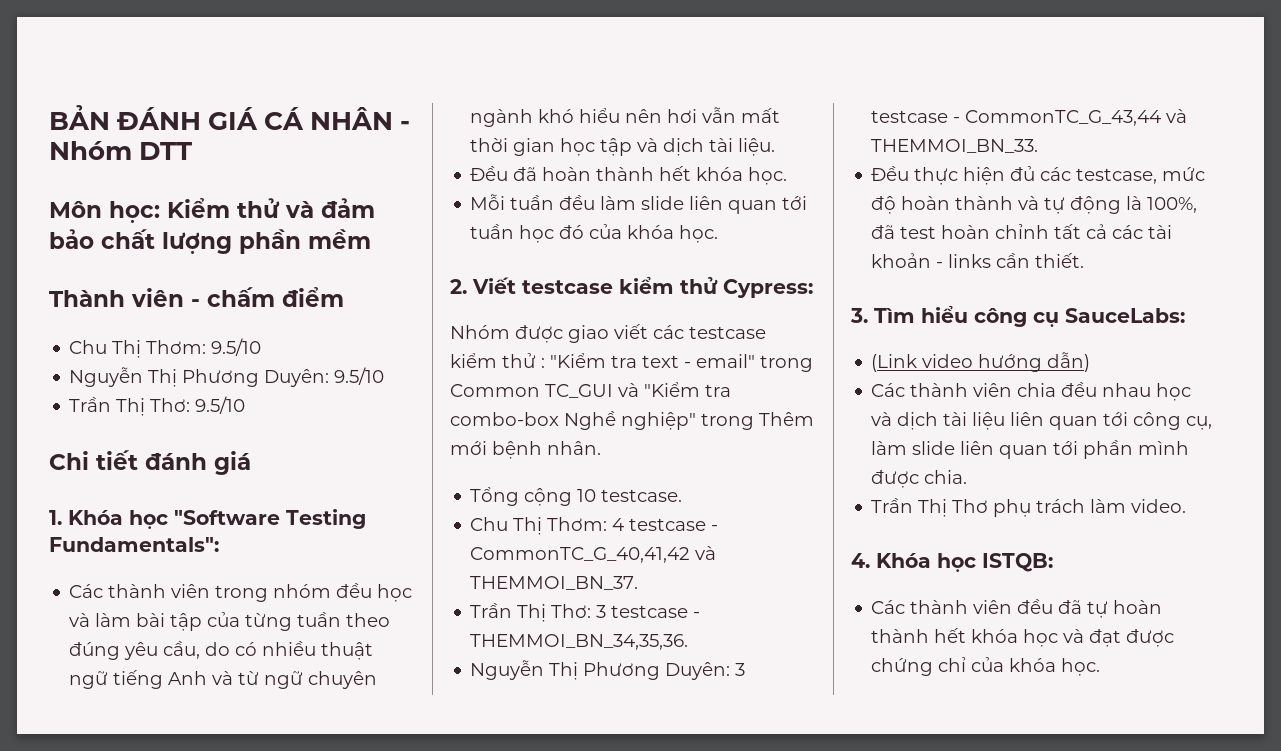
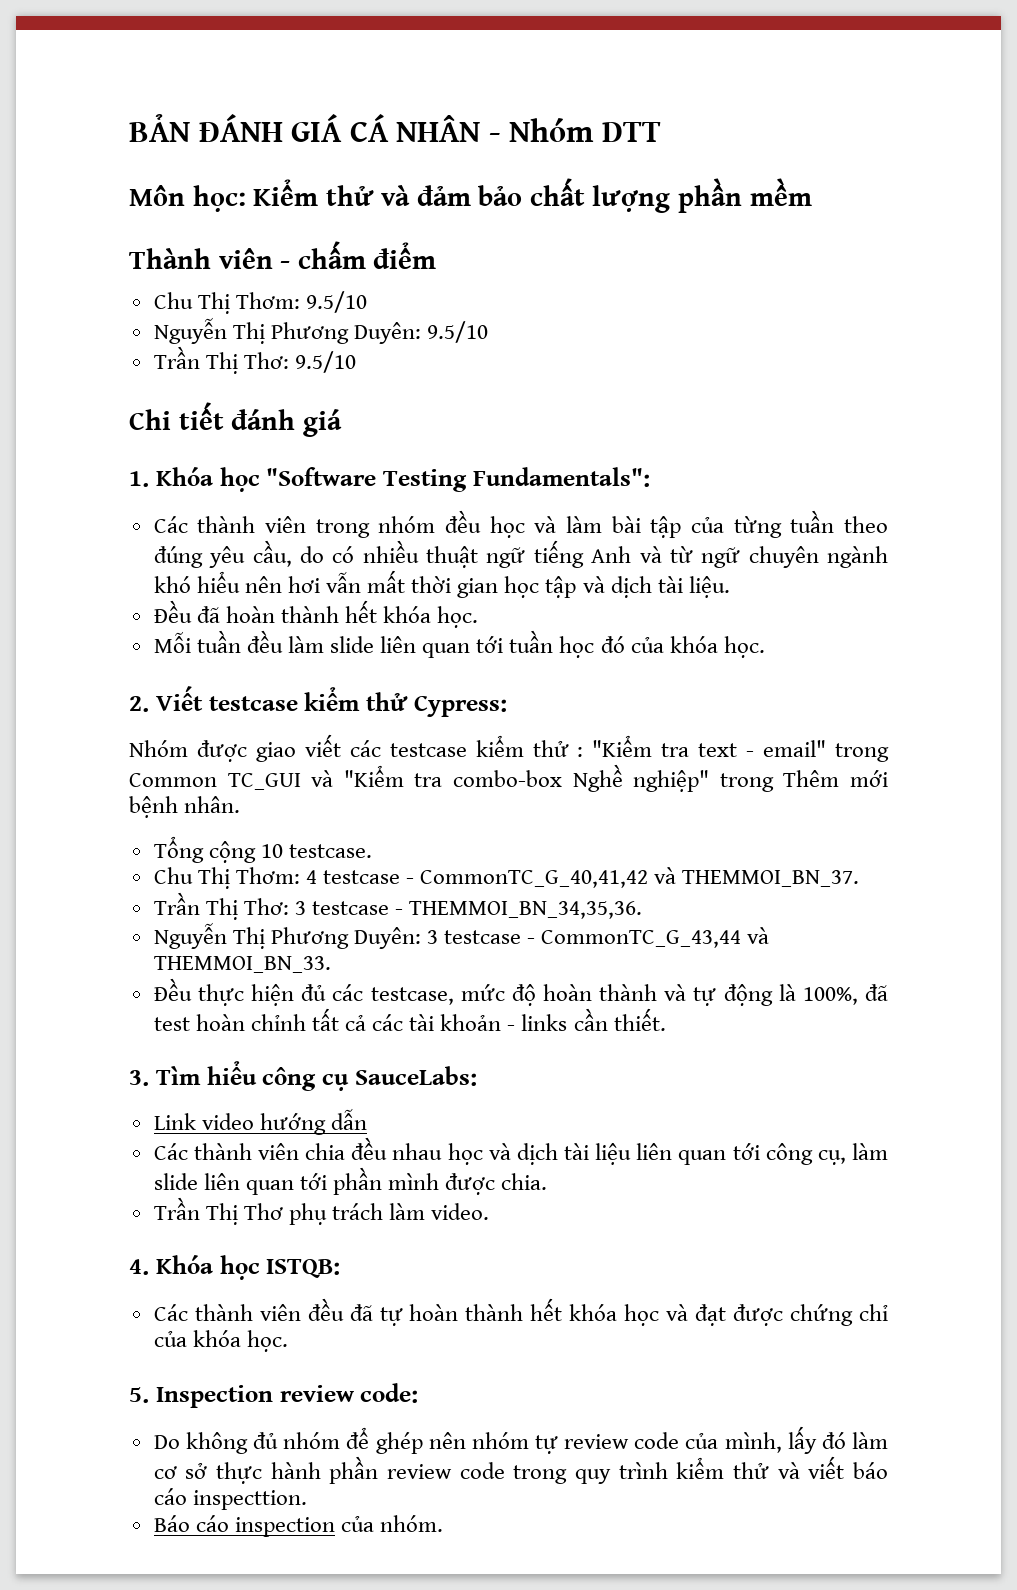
[871,354,918,372] (Link -> [153,1113,196,1130] Link
[1047,352,1091,372] dẫn) -> [330,1108,367,1130] dẫn
(1101, 667) none -> [129,1383,419,1408] [153,1426,888,1454] [153,1456,889,1484] [153,1488,307,1510] [153,1515,444,1537] // 5. Inspection review code: // Do không đủ nhóm để ghép nên nhóm tự review code của mình, lấy đó làm cơ sở thực hành phần review code trong quy trình kiểm thử và viết báo cáo inspecttion. // Báo cáo inspection của nhóm.

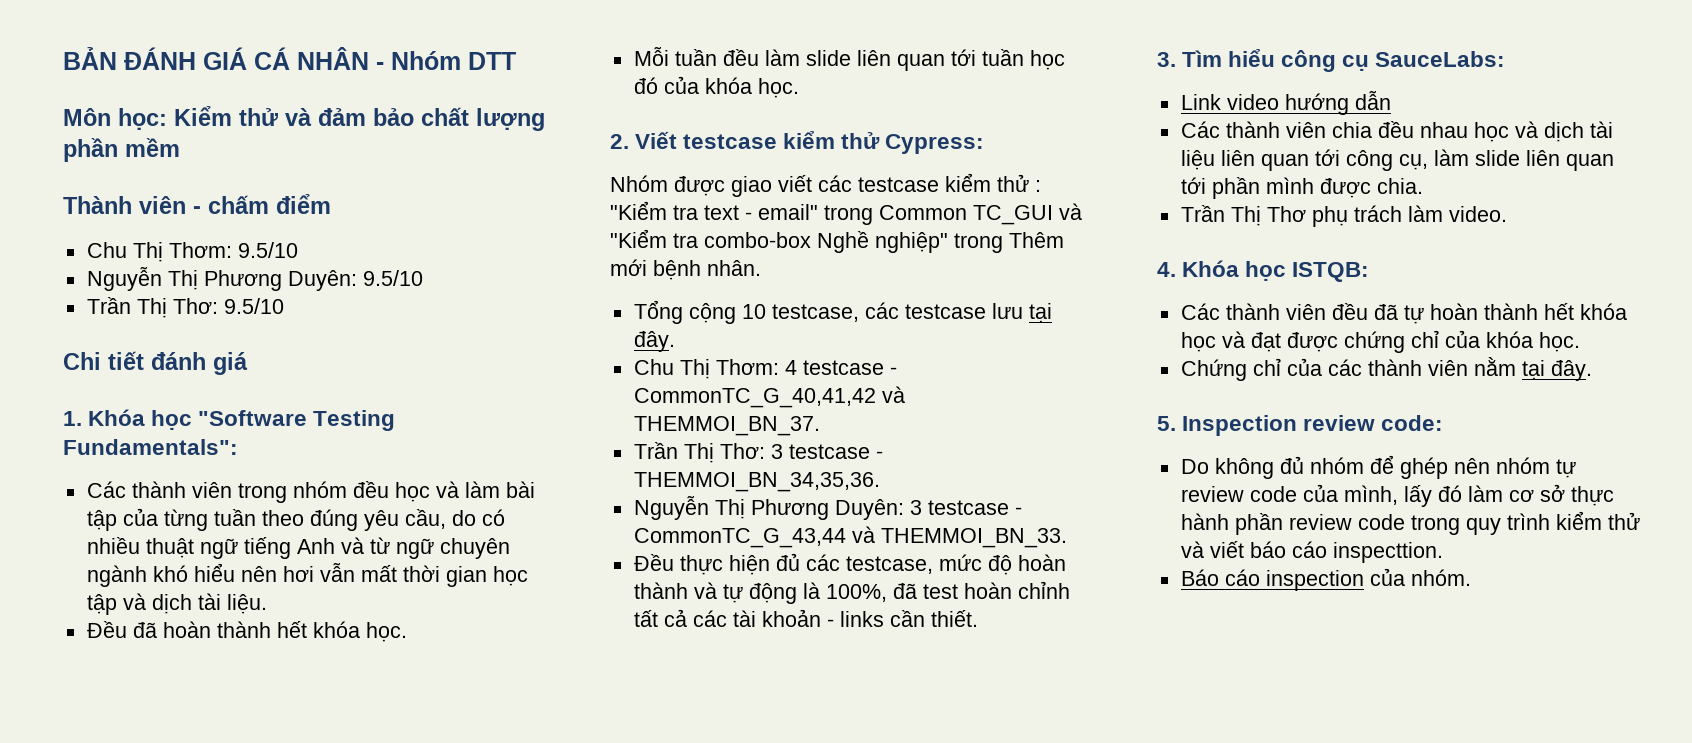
[288,844,372,858] testcase. -> [771,302,1052,323] [633,331,675,352] testcase, các testcase lưu tại đây.
(288, 1341) none -> [1180,357,1592,381] // Chứng chỉ của các thành viên nằm tại đây.

